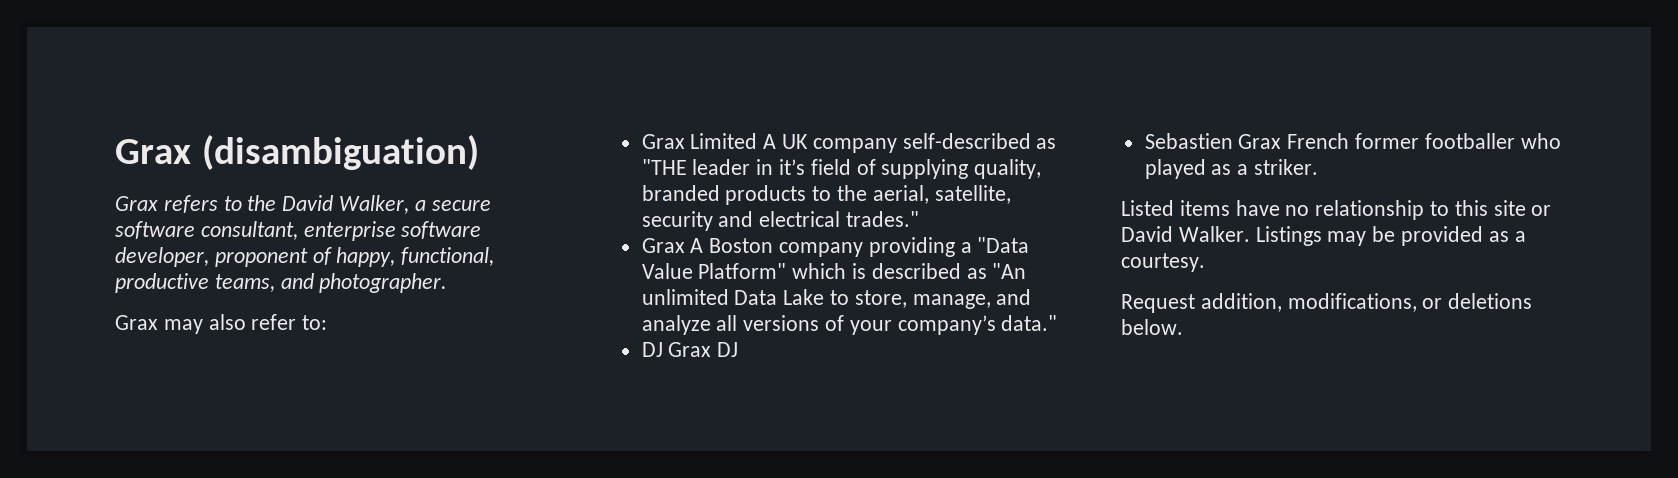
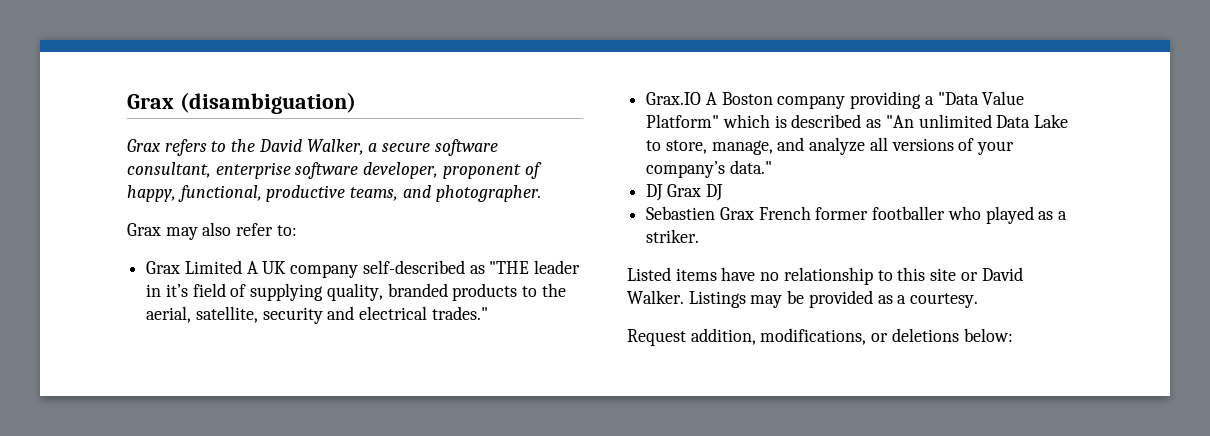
[641,238,685,253] Grax -> [646,92,702,105] Grax.IO
[1121,319,1183,335] below. -> [963,328,1013,342] below:

